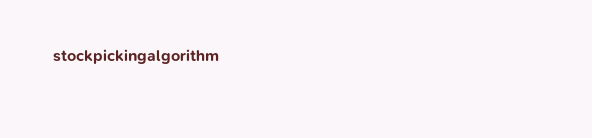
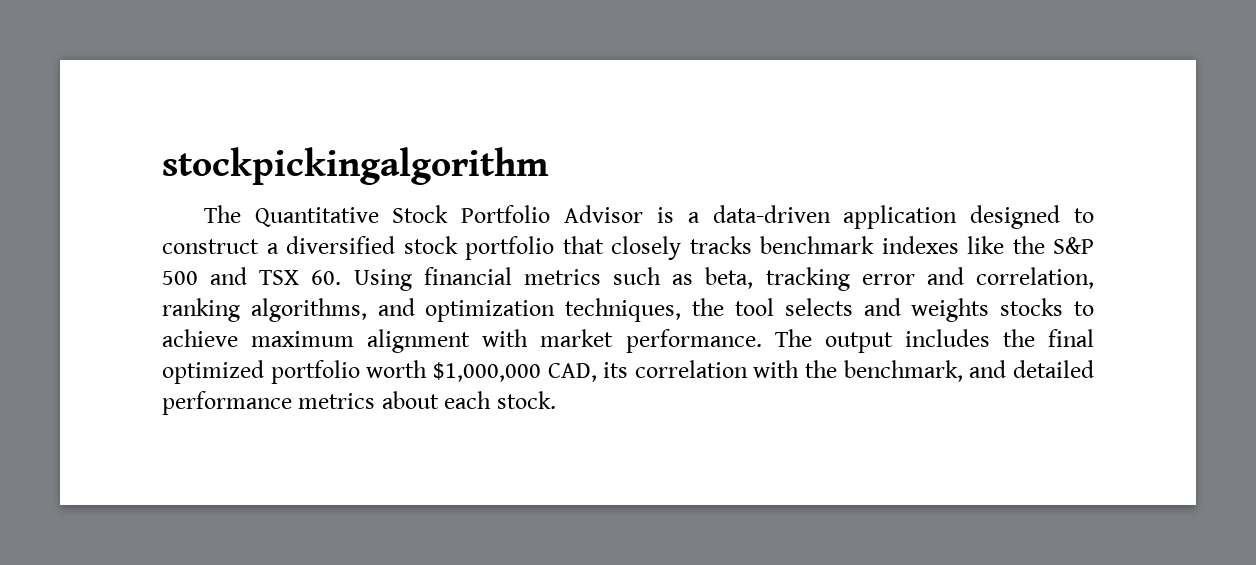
(219, 56) none -> [203,205,1094,229] [162,236,1094,260] [162,267,1094,291] [162,298,1095,322] [162,329,1094,353] [162,360,1094,384] [162,391,556,415] // The Quantitative Stock Portfolio Advisor is a data-driven application designed to construct a diversified stock portfolio that closely tracks benchmark indexes like the S&P 500 and TSX 60. Using financial metrics such as beta, tracking error and correlation, ranking algorithms, and optimization techniques, the tool selects and weights stocks to achieve maximum alignment with market performance. The output includes the final optimized portfolio worth $1,000,000 CAD, its correlation with the benchmark, and detailed performance metrics about each stock.

